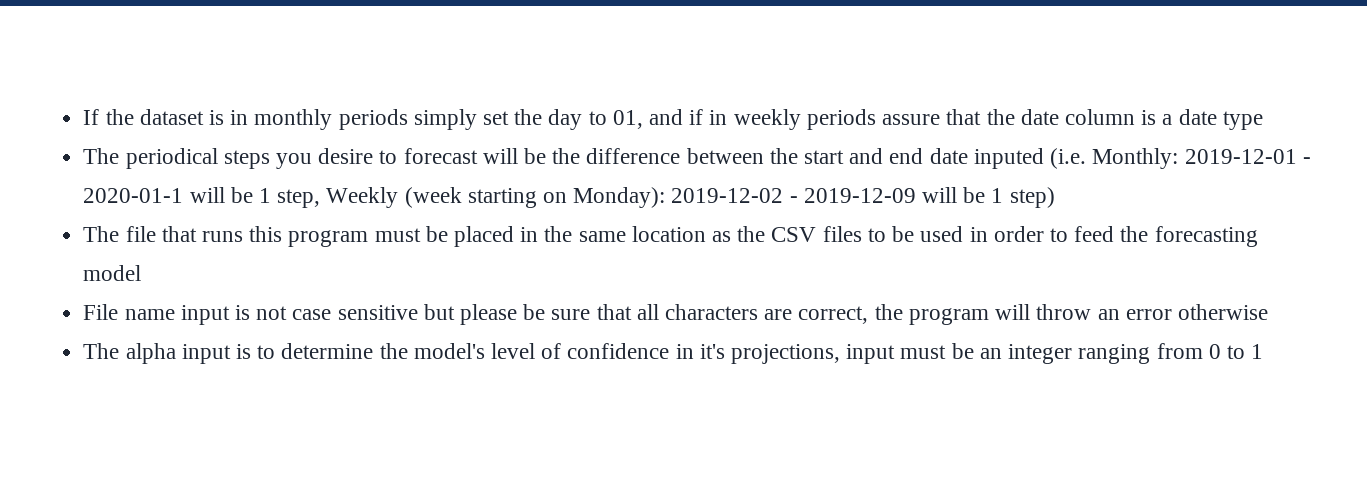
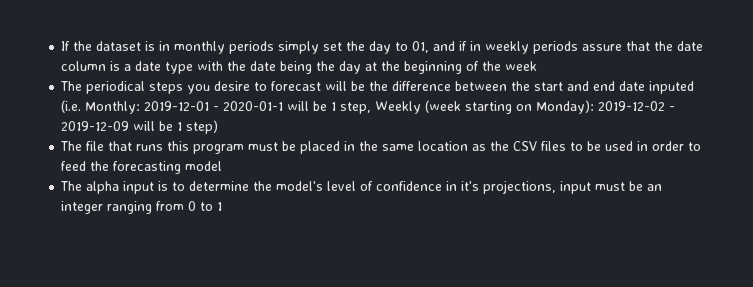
(1263, 120) none -> [197,61,538,74] with the date being the day at the beginning of the week
[83,304,1268,325] // File name input is not case sensitive but please be sure that all characters are correct, the program will throw an error otherwise -> (223, 166) none

